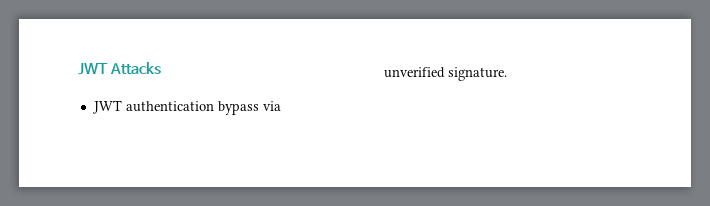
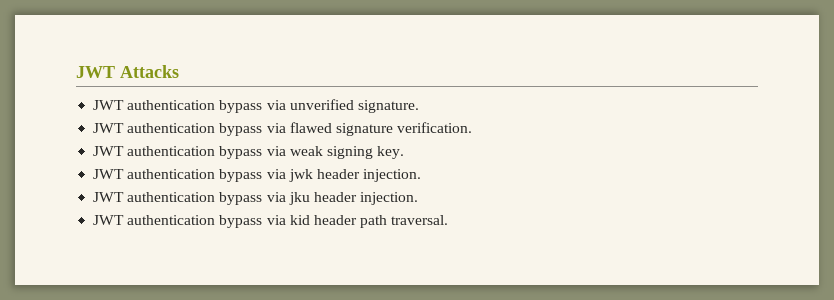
(507, 74) none -> [93,122,473,136] [93,146,405,159] [93,169,422,182] [93,192,419,205] [93,215,449,228] // JWT authentication bypass via flawed signature verification. // JWT authentication bypass via weak signing key. // JWT authentication bypass via jwk header injection. // JWT authentication bypass via jku header injection. // JWT authentication bypass via kid header path traversal.

